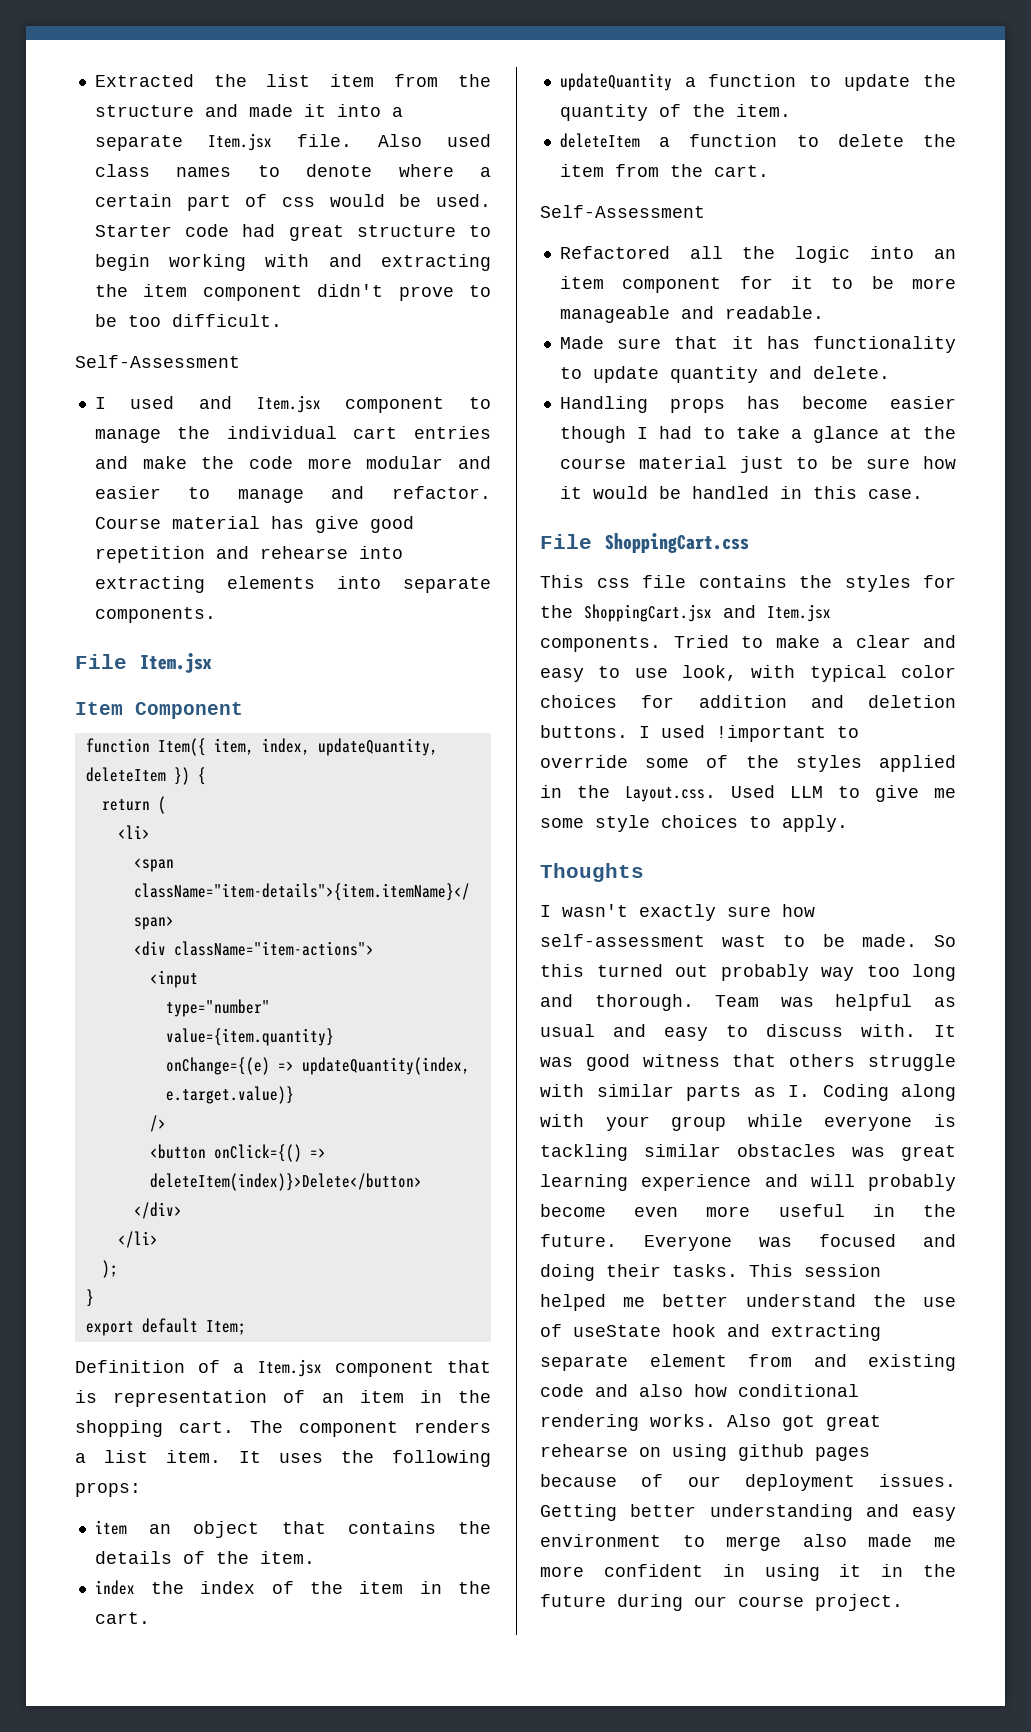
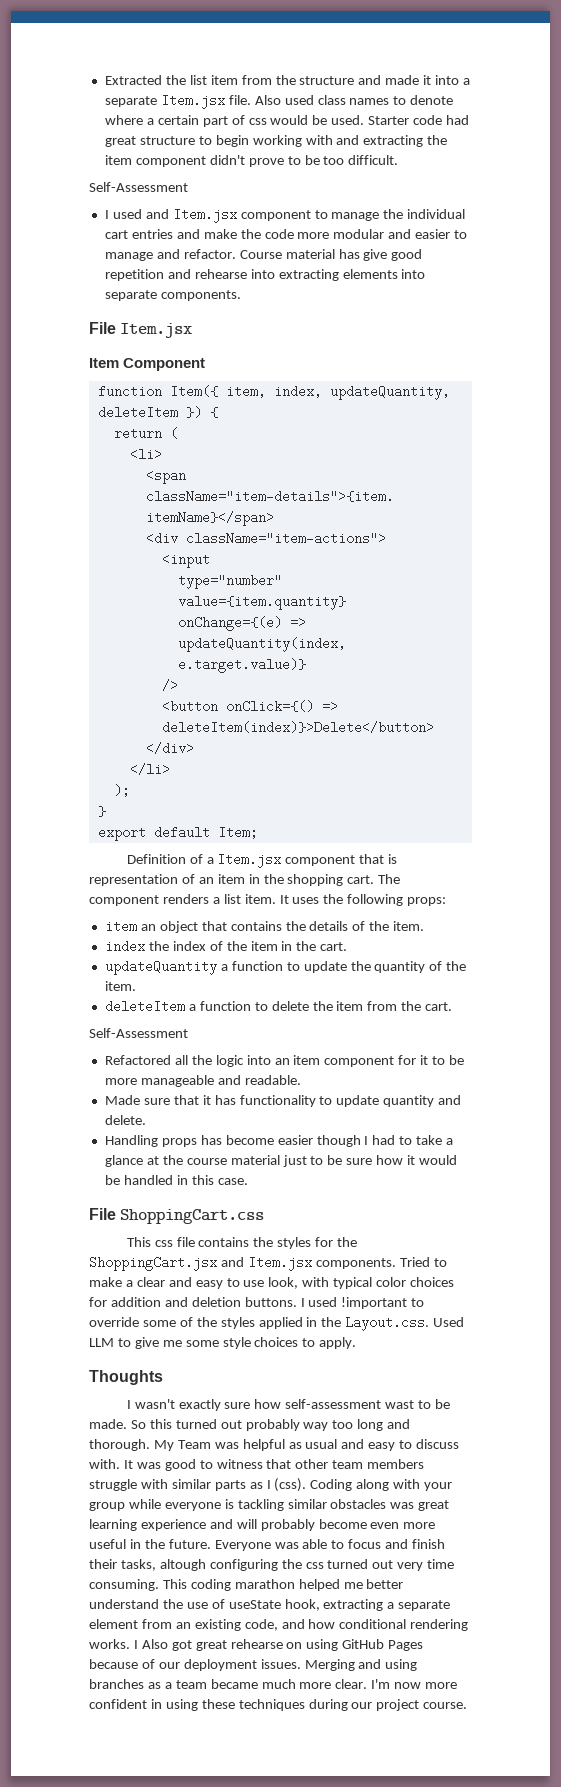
(694, 1002) none -> [153,1440,174,1451] My
(630, 1062) none -> [199,1460,213,1469] to
[789,1054,856,1067] others -> [295,1459,425,1469] other team members
[788,1085,810,1097] I. -> [266,1478,307,1492] I (css).
[819,1234,956,1247] [540,1264,881,1281] focused and doing their tasks. This session -> [302,1539,446,1549] [89,1559,455,1571] [89,1579,295,1591] able to focus and finish their tasks, altough configuring the css turned out very time consuming. This coding marathon
[672,1324,881,1341] [540,1354,956,1371] [540,1384,683,1397] hook and extracting separate element from and existing code and also -> [284,1599,451,1611] [89,1619,305,1631] hook, extracting a separate element from an existing code, and
(716, 1420) none -> [133,1640,138,1649] I
[738,1444,870,1461] github pages -> [342,1639,424,1651] GitHub Pages
[540,1504,956,1521] [540,1534,956,1551] [540,1564,956,1581] [540,1594,903,1611] Getting better understanding and easy environment to merge also made me more confident in using it in the future during our course project. -> [304,1659,418,1671] [89,1679,458,1689] [89,1699,468,1711] Merging and using branches as a team became much more clear. I'm now more confident in using these techniques during our project course.

